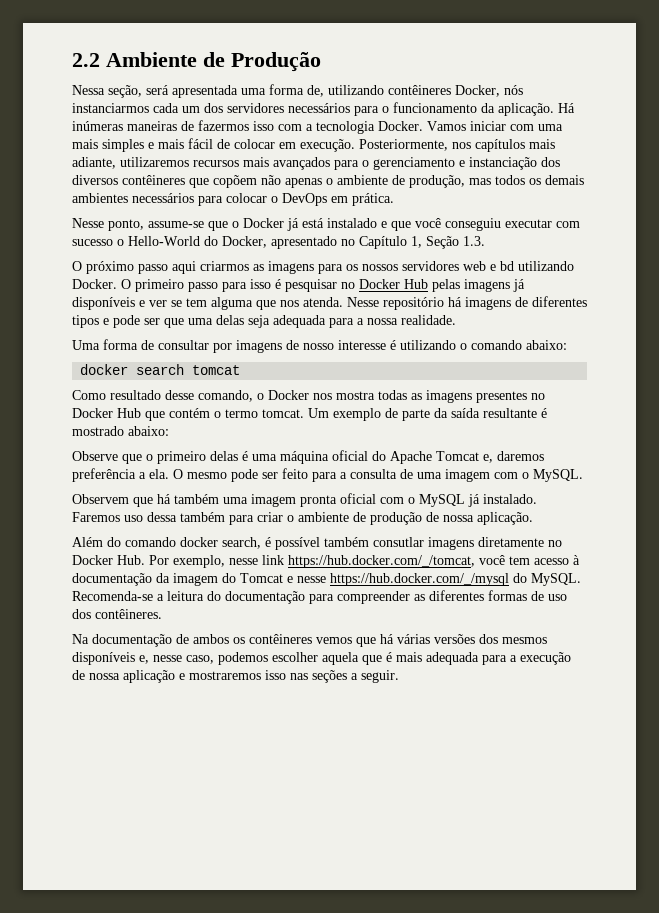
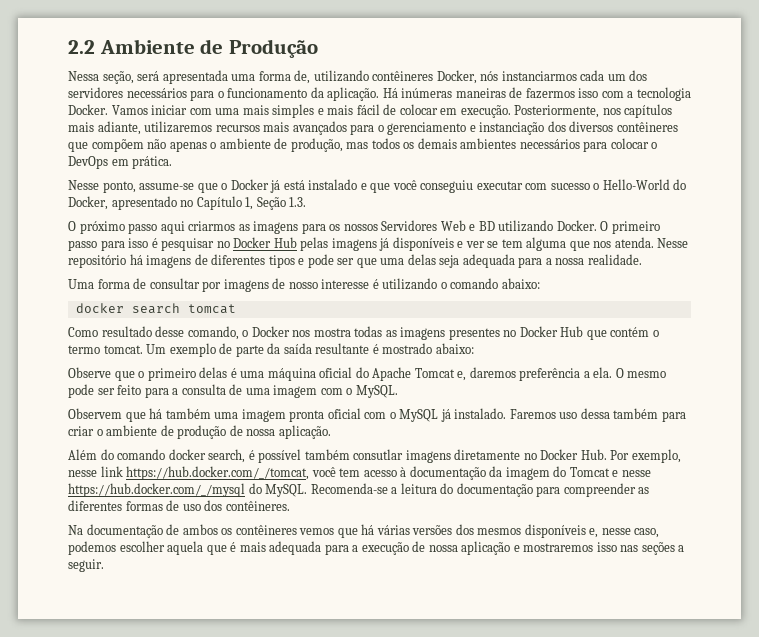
[213,175,257,188] copõem -> [91,139,144,152] compõem
[402,261,514,271] servidores web e bd -> [381,220,495,231] Servidores Web e BD

